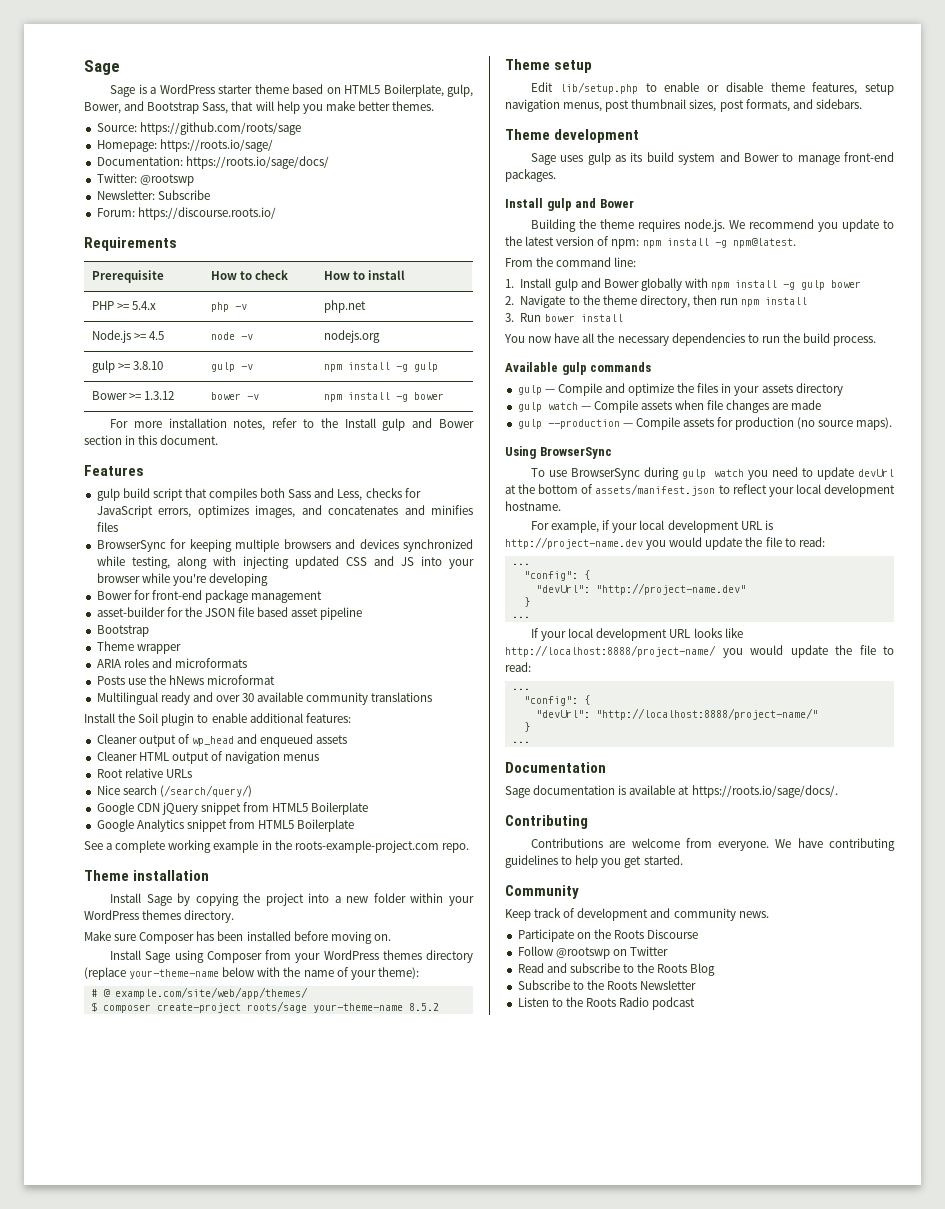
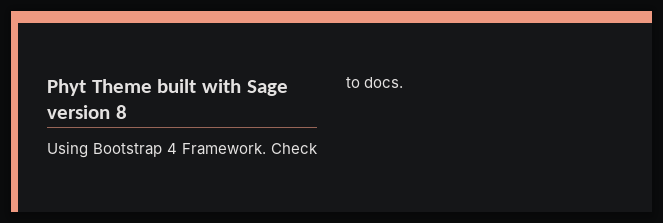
[84,60,120,75] [109,84,473,97] [84,101,435,114] [96,122,301,135] [96,139,273,152] [96,156,329,169] [96,173,194,186] [96,190,210,200] [96,207,276,220] [84,237,177,251] [91,270,164,283] [210,270,288,280] [323,270,405,280] [91,301,156,310] [210,302,247,312] [323,300,366,313] [91,330,164,343] [210,332,253,340] [323,330,380,343] [91,360,163,373] [210,362,253,372] [323,362,438,372] [91,391,174,400] [210,392,259,400] [323,392,444,402] [109,418,475,431] [84,435,219,445] [84,465,144,476] [96,488,421,501] [96,505,474,518] [96,522,118,532] [96,539,474,552] [96,556,475,569] [96,573,268,586] [96,590,323,603] [96,607,363,620] [96,625,149,637] [96,641,181,654] [96,658,247,668] [96,675,276,685] [96,692,433,705] [84,713,351,726] [96,734,348,747] [96,751,320,764] [96,768,192,778] [96,785,252,797] [96,802,369,815] [96,819,355,832] [84,840,469,853] [84,870,210,881] [109,893,474,906] [84,910,235,923] [84,931,391,944] [109,950,473,963] [84,967,419,980] [90,987,308,999] [90,1001,439,1013] [505,59,593,73] [530,82,894,95] [505,99,862,112] [505,129,640,143] [530,152,894,165] [505,169,556,182] [505,198,634,211] [530,219,894,232] [505,236,796,249] [505,257,637,267] [505,278,862,291] [505,295,808,308] [505,313,623,322] [504,333,877,346] [505,362,652,375] [517,383,843,396] [517,400,822,413] [517,417,893,430] [505,446,612,459] [530,467,895,480] [505,484,895,497] [505,501,561,511] [530,520,773,533] [505,537,825,550] [511,563,530,565] [523,570,590,581] [535,583,746,595] [523,597,530,607] [511,616,530,618] [530,628,743,641] [505,645,894,658] [505,662,531,672] [511,688,530,690] [523,695,590,706] [535,708,818,720] [523,722,530,732] [511,741,530,743] [505,762,606,773] [505,785,838,798] [505,815,588,829] [530,838,895,851] [505,855,683,868] [505,885,579,899] [505,908,769,921] [517,929,699,942] [517,946,668,959] [517,963,716,976] [517,980,697,990] [517,997,696,1010] Sage // Sage is a WordPress starter theme based on HTML5 Boilerplate, gulp, Bower, and Bootstrap Sass, that will help you make better themes. // Source: https://github.com/roots/sage // Homepage: https://roots.io/sage/ // Documentation: https://roots.io/sage/docs/ // Twitter: @rootswp // Newsletter: Subscribe // Forum: https://discourse.roots.io/ // Requirements // Prerequisite | How to check | How to install // PHP >= 5.4.x | php -v | php.net // Node.js >= 4.5 | node -v | nodejs.org // gulp >= 3.8.10 | gulp -v | npm install -g gulp // Bower >= 1.3.12 | bower -v | npm install -g bower // For more installation notes, refer to the Install gulp and Bower section in this document. // Features // gulp build script that compiles both Sass and Less, checks for JavaScript errors, optimizes images, and concatenates and minifies files // BrowserSync for keeping multiple browsers and devices synchronized while testing, along with injecting updated CSS and JS into your browser while you're developing // Bower for front-end package management // asset-builder for the JSON file based asset pipeline // Bootstrap // Theme wrapper // ARIA roles and microformats // Posts use the hNews microformat // Multilingual ready and over 30 available community translations // Install the Soil plugin to enable additional features: // Cleaner output of wp_head and enqueued assets // Cleaner HTML output of navigation menus // Root relative URLs // Nice search (/search/query/) // Google CDN jQuery snippet from HTML5 Boilerplate // Google Analytics snippet from HTML5 Boilerplate // See a complete working example in the roots-example-project.com repo. // Theme installation // Install Sage by copying the project into a new folder within your WordPress themes directory. // Make sure Composer has been installed before moving on. // Install Sage using Composer from your WordPress themes directory (replace your-theme-name below with the name of your theme): // # @ example.com/site/web/app/themes/ // $ composer create-project roots/sage your-theme-name 8.5.2 // Theme setup // Edit lib/setup.php to enable or disable theme features, setup navigation menus, post thumbnail sizes, post formats, and sidebars. // Theme development // Sage uses gulp as its build system and Bower to manage front-end packages. // Install gulp and Bower // Building the theme requires node.js. We recommend you update to the latest version of npm: npm install -g npm@latest. // From the command line: // 1. Install gulp and Bower globally with npm install -g gulp bower // 2. Navigate to the theme directory, then run npm install // 3. Run bower install // You now have all the necessary dependencies to run the build process. // Available gulp commands // gulp — Compile and optimize the files in your assets directory // gulp watch — Compile assets when file changes are made // gulp --production — Compile assets for production (no source maps). // Using BrowserSync // To use BrowserSync during gulp watch you need to update devUrl at the bottom of assets/manifest.json to reflect your local development hostname. // For example, if your local development URL is http://project-name.dev you would update the file to read: // ... // "config": { // "devUrl": "http://project-name.dev" // } // ... // If your local development URL looks like http://localhost:8888/project-name/ you would update the file to read: // ... // "config": { // "devUrl": "http://localhost:8888/project-name/" // } // ... // Documentation // Sage documentation is available at https://roots.io/sage/docs/. // Contributing // Contributions are welcome from everyone. We have contributing guidelines to help you get started. // Community // Keep track of development and community news. // Participate on the Roots Discourse // Follow @rootswp on Twitter // Read and subscribe to the Roots Blog // Subscribe to the Roots Newsletter // Listen to the Roots Radio podcast -> [47,79,288,96] [47,105,127,119] [47,141,318,158] [346,77,404,88] Phyt Theme built with Sage version 8 // Using Bootstrap 4 Framework. Check to docs.

